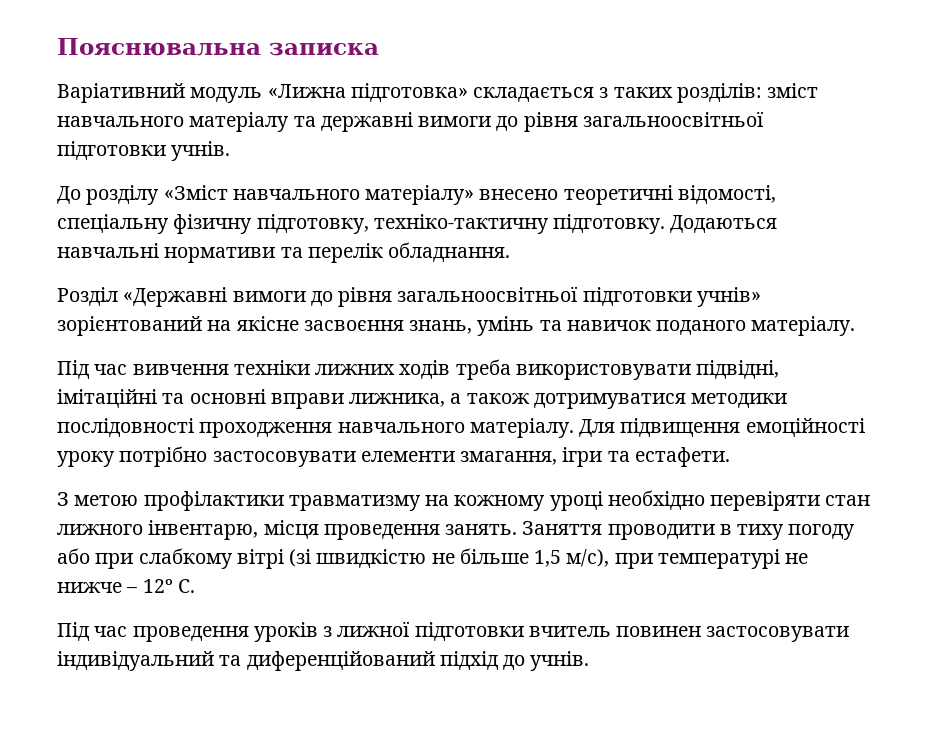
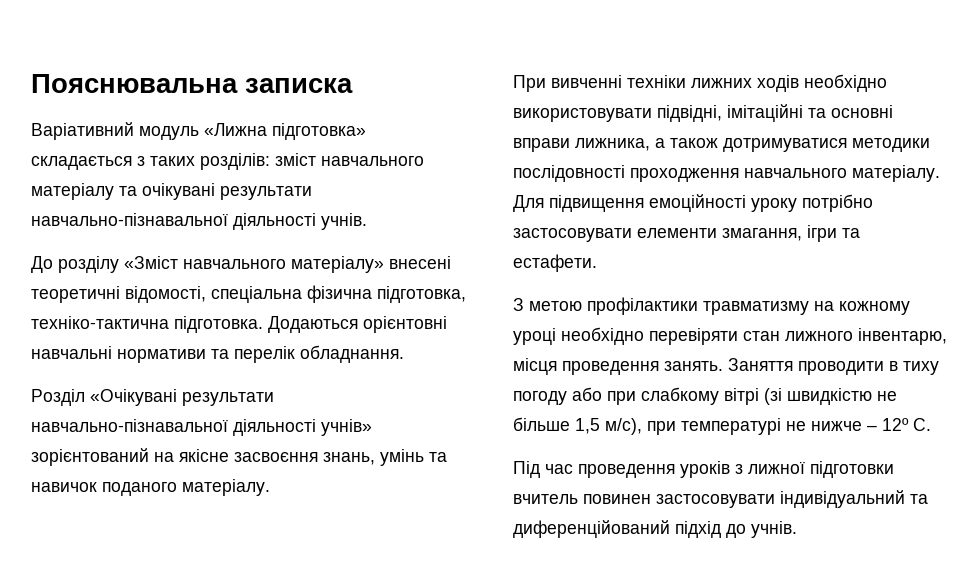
[320,111,763,132] [57,141,166,160] державні вимоги до рівня загальноосвітньої підготовки -> [142,183,312,200] [31,213,316,230] очікувані результати навчально-пізнавальної діяльності
[479,189,559,200] внесено -> [389,256,451,269] внесені
[57,214,778,234] спеціальну фізичну підготовку, техніко-тактичну підготовку. Додаються -> [211,285,466,303] [31,316,447,333] спеціальна фізична підготовка, техніко-тактична підготовка. Додаються орієнтовні
[123,286,692,307] «Державні вимоги до рівня загальноосвітньої підготовки -> [90,389,274,406] [31,419,316,436] «Очікувані результати навчально-пізнавальної діяльності
[57,360,229,379] Під час вивчення -> [513,75,622,92] При вивченні
[455,359,511,380] треба -> [804,74,887,92] необхідно

